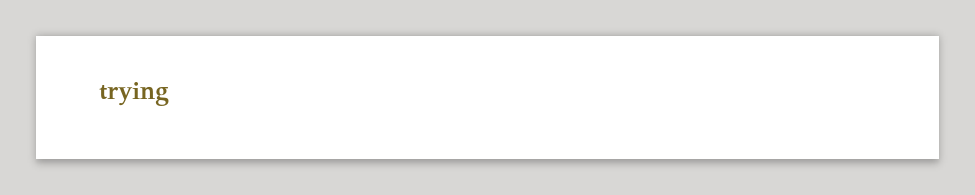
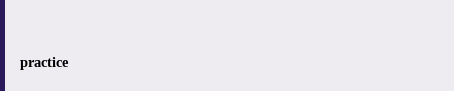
[99,82,169,106] trying -> [20,57,69,70] practice

